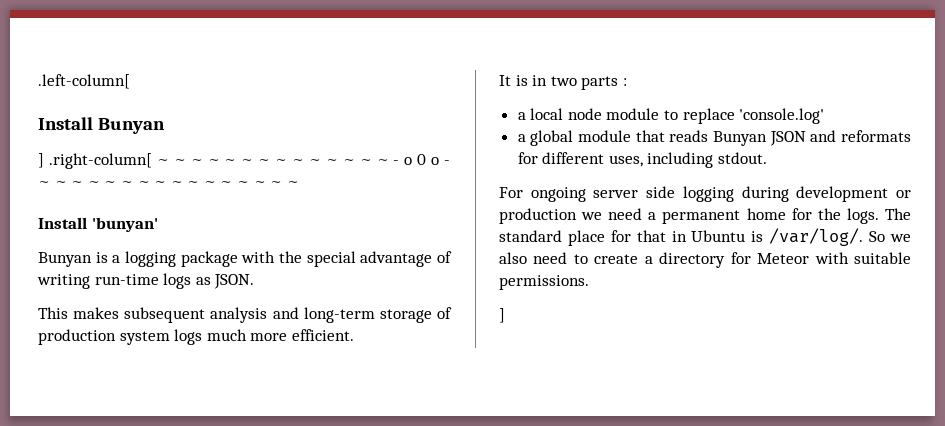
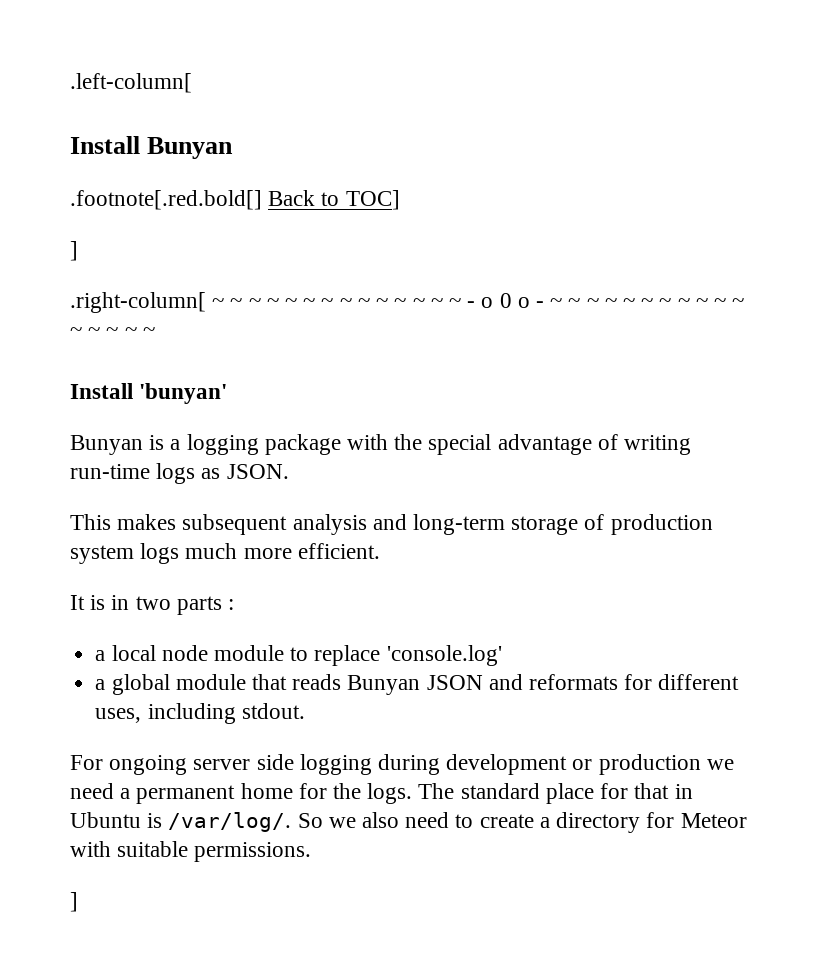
[38,153,44,168] // ] -> [70,190,400,210] [70,241,78,261] // .footnote[.red.bold[] Back to TOC] // ] //

